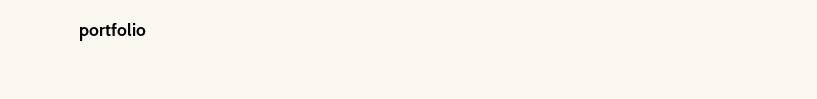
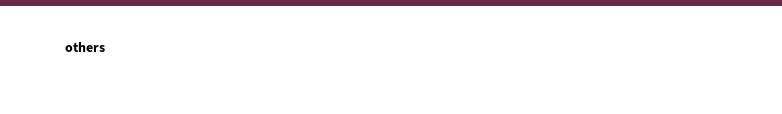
[79,23,146,41] portfolio -> [65,42,105,52] others

